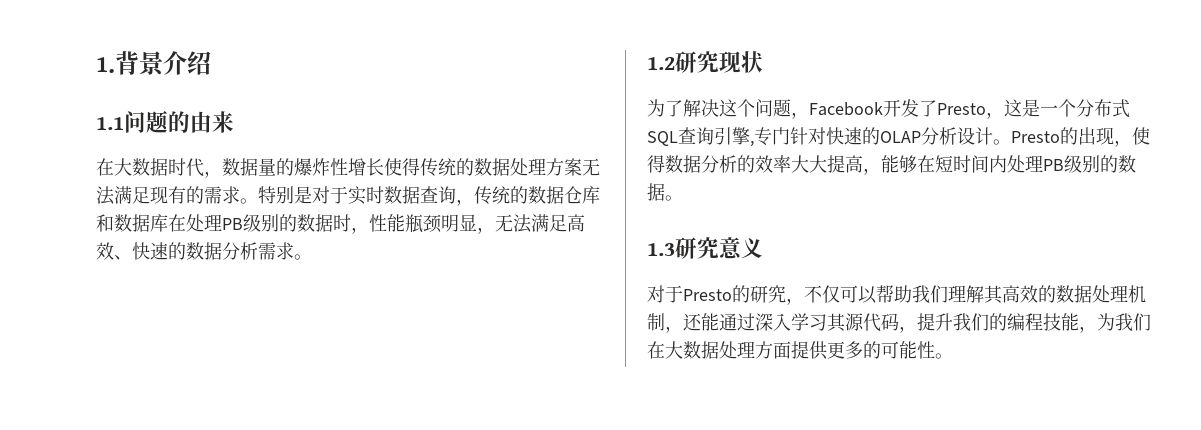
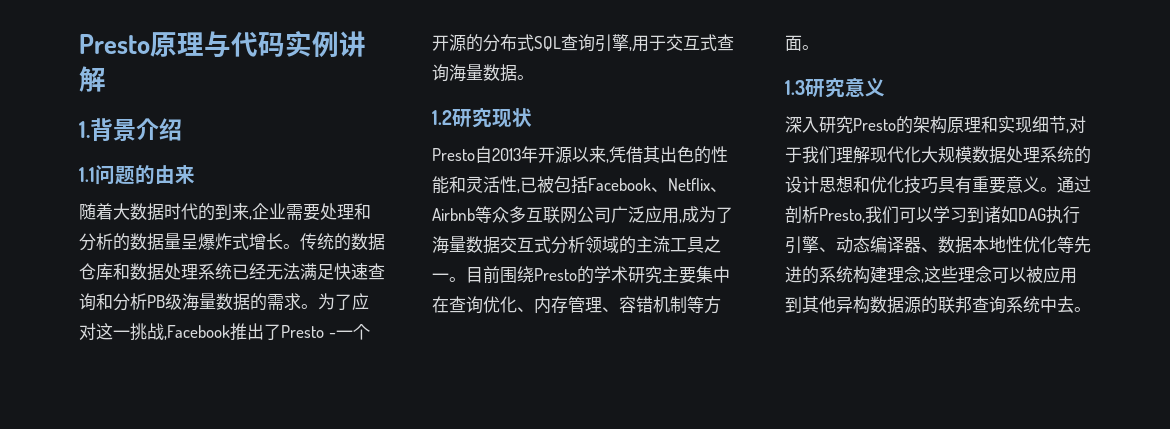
(96, 65) none -> [79,31,366,58] [79,66,106,92] Presto原理与代码实例讲解 //
[96,158,114,176] 在 -> [79,203,113,220] 随着
[204,158,600,178] [96,186,474,206] ，数据量的爆炸性增长使得传统的数据处理方案无法满足现有的需求。特别是对于实时数据查询， -> [198,203,371,221] [79,233,300,251] 的到来,企业需要处理和分析的数据量呈爆炸式增长。
[150,214,585,234] [96,242,312,260] [647,51,763,73] [647,99,1076,119] 库在处理PB级别的数据时，性能瓶颈明显，无法满足高效、快速的数据分析需求。 // 1.2研究现状 // 为了解决这个问题，Facebook开发了Presto，这是一个 -> [164,263,385,280] [79,293,369,311] [79,323,370,341] [432,34,483,52] 处理系统已经无法满足快速查询和分析PB级海量数据的需求。为了应对这一挑战,Facebook推出了Presto -一个开源的
[754,127,1150,147] [647,155,1136,175] [647,183,683,201] [647,237,763,259] [647,285,1146,305] [647,313,1151,333] [647,341,935,360] 专门针对快速的OLAP分析设计。Presto的出现，使得数据分析的效率大大提高，能够在短时间内处理PB级别的数据。 // 1.3研究意义 // 对于Presto的研究，不仅可以帮助我们理解其高效的数据处理机制，还能通过深入学习其源代码，提升我们的编程技能，为我们在大数据处理方面提供更多的可能性 -> [632,34,734,52] [432,64,534,82] [432,108,532,128] [432,146,728,164] [432,176,727,194] [432,206,733,224] [432,236,721,254] [432,266,730,284] [432,296,721,314] [785,35,819,51] [785,78,885,98] [785,116,1086,134] [785,146,1091,164] [785,176,1091,194] [785,206,1080,224] [785,236,1091,254] [785,266,1077,284] [785,296,1074,314] 用于交互式查询海量数据。 // 1.2研究现状 // Presto自2013年开源以来,凭借其出色的性能和灵活性,已被包括Facebook、Netflix、Airbnb等众多互联网公司广泛应用,成为了海量数据交互式分析领域的主流工具之一。目前围绕Presto的学术研究主要集中在查询优化、内存管理、容错机制等方面。 // 1.3研究意义 // 深入研究Presto的架构原理和实现细节,对于我们理解现代化大规模数据处理系统的设计思想和优化技巧具有重要意义。通过剖析Presto,我们可以学习到诸如DAG执行引擎、动态编译器、数据本地性优化等先进的系统构建理念,这些理念可以被应用到其他异构数据源的联邦查询系统中去

